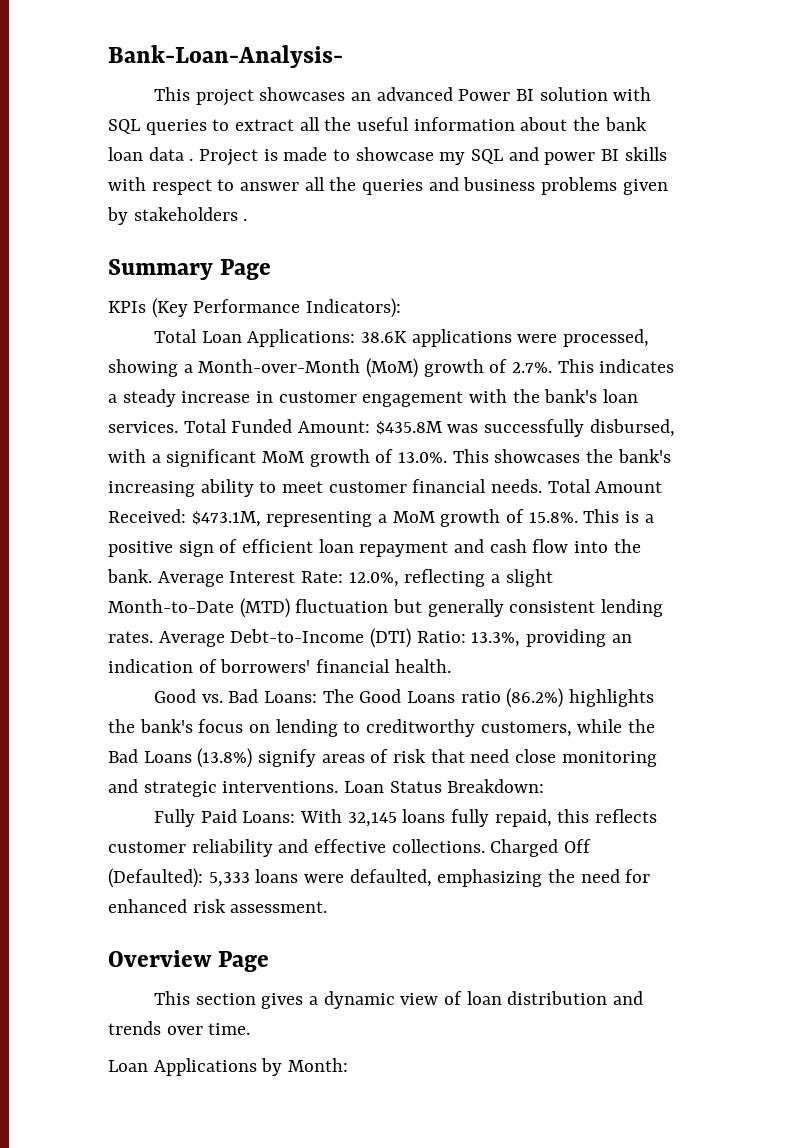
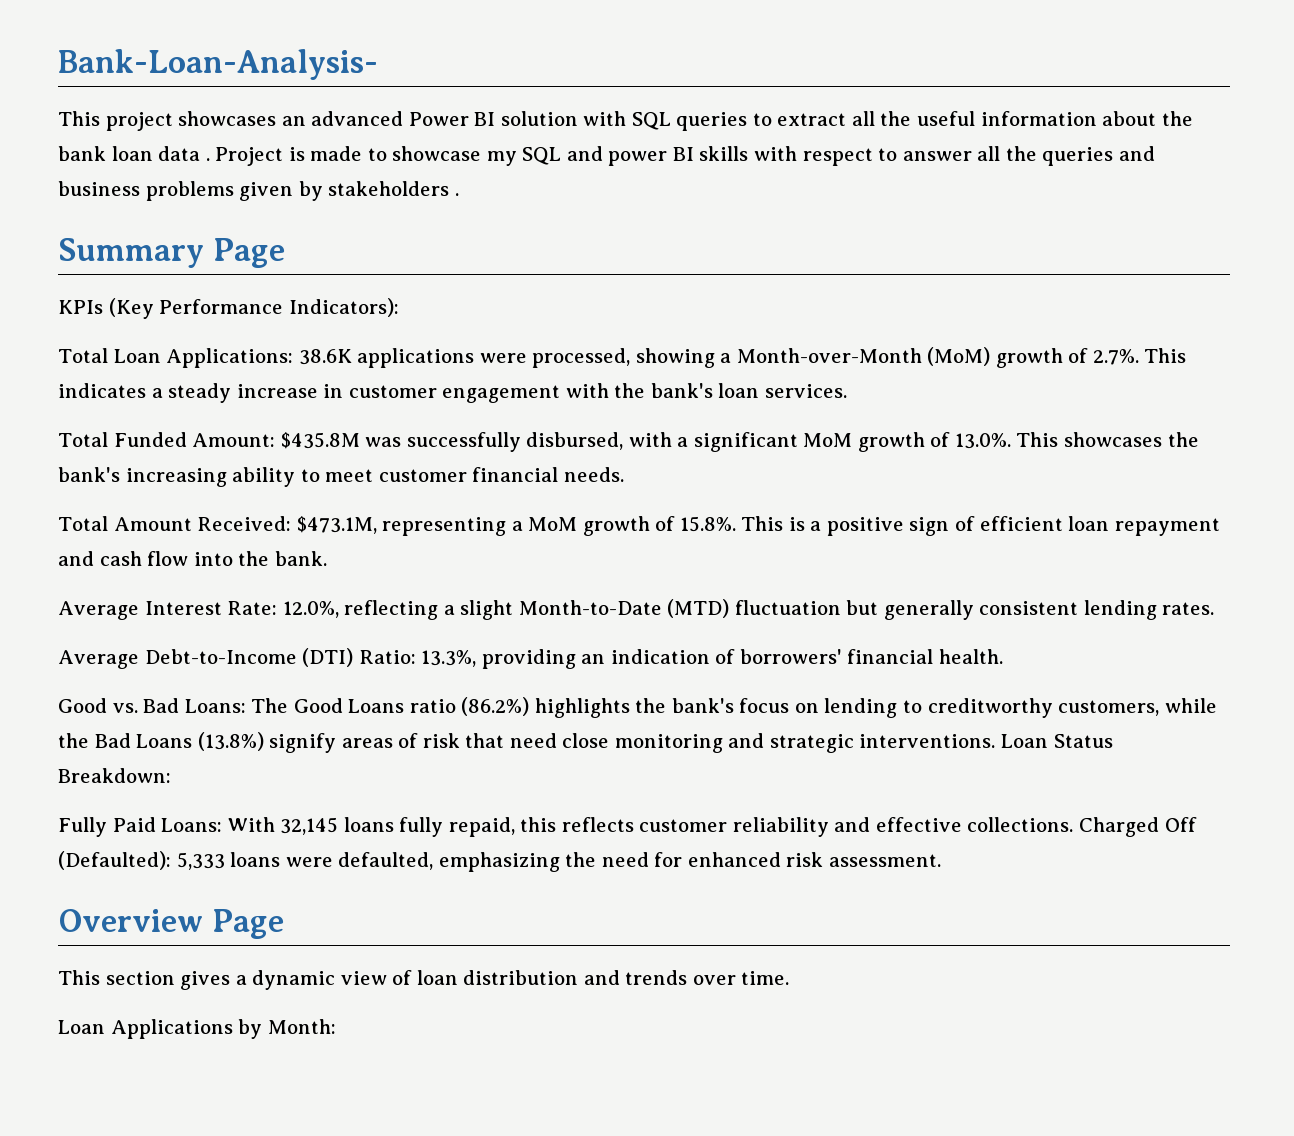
(178, 427) none -> (847, 391) //
(543, 486) none -> (624, 474) //
(152, 576) none -> (327, 558) //
(153, 637) none -> (1215, 608) //

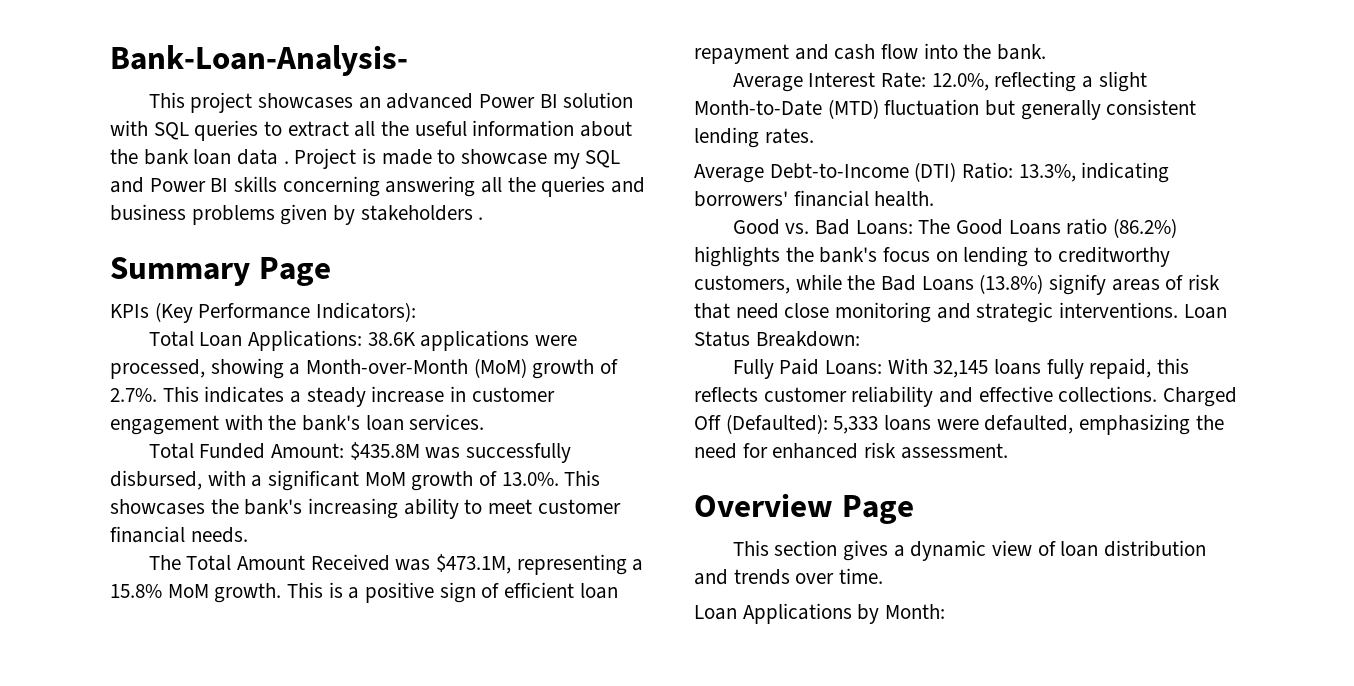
[608,151,668,166] power -> [149,178,206,192] Power
[754,146,972,166] with respect to answer -> [282,176,476,197] concerning answering
(624, 474) none -> [148,555,181,570] The
[197,516,292,531] Received: -> [310,554,431,571] Received was
[528,516,736,536] MoM growth of 15.8%. -> [110,583,282,603] 15.8% MoM growth.
[481,649,736,669] providing an indication of -> [1081,162,1170,183] indicating

